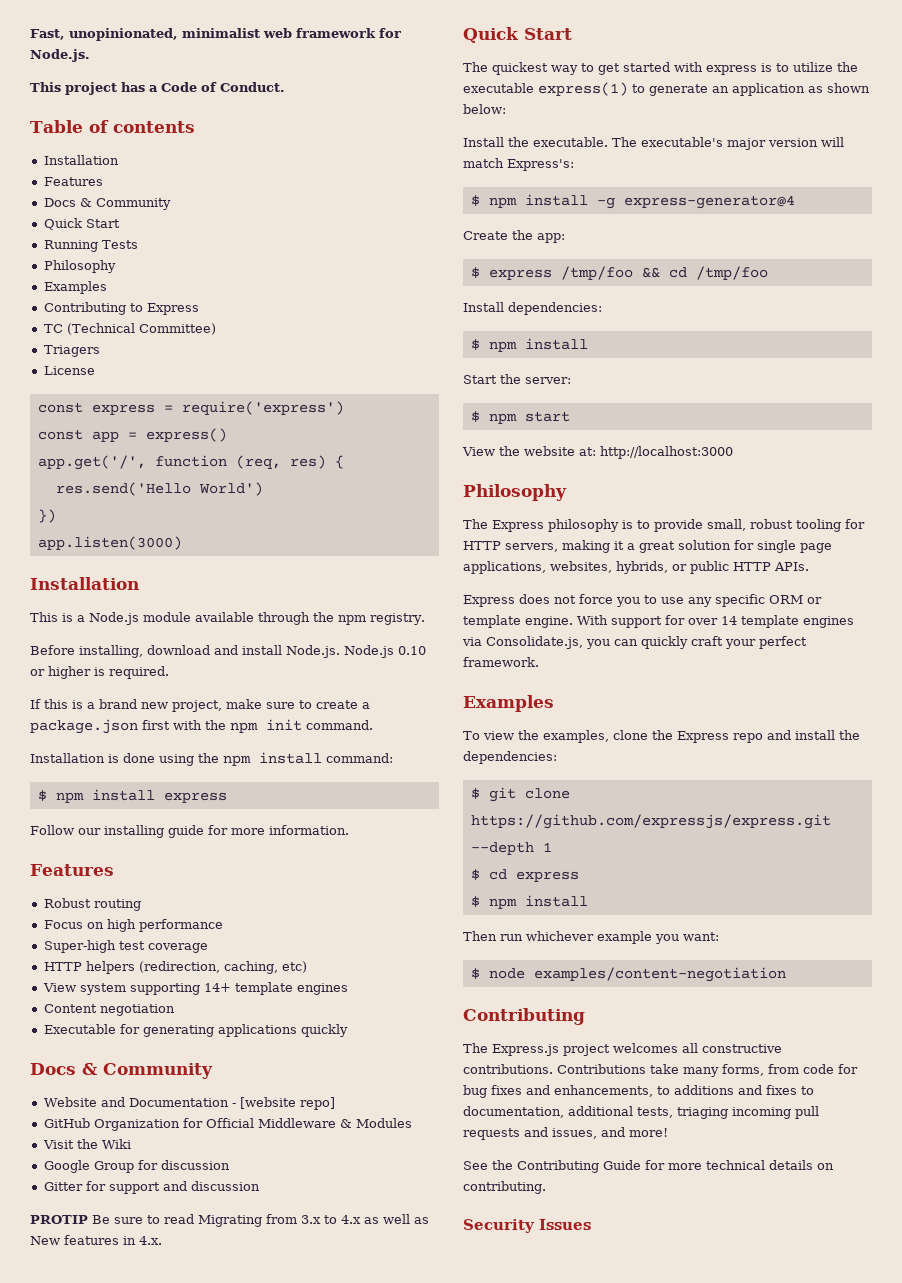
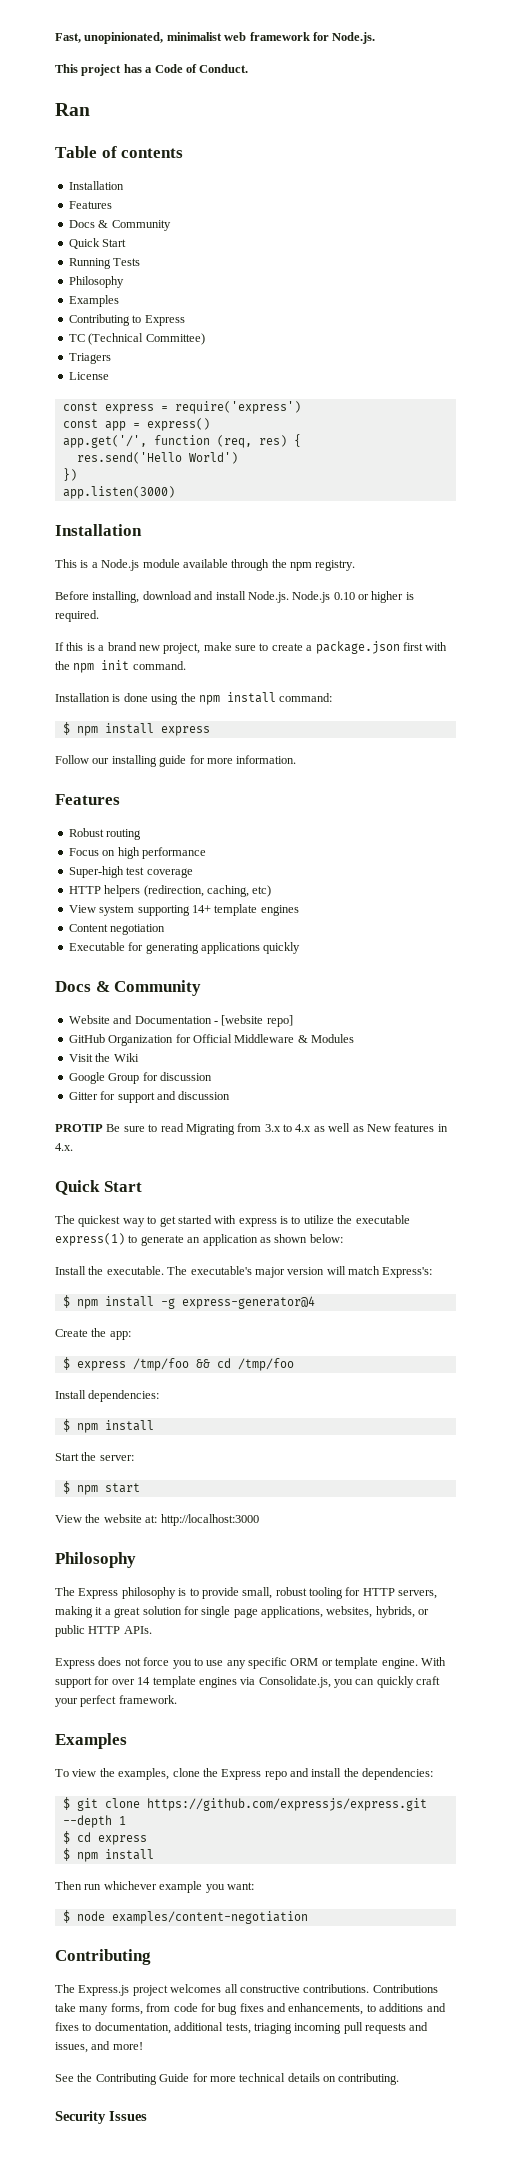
(285, 87) none -> [55,103,90,116] // Ran

